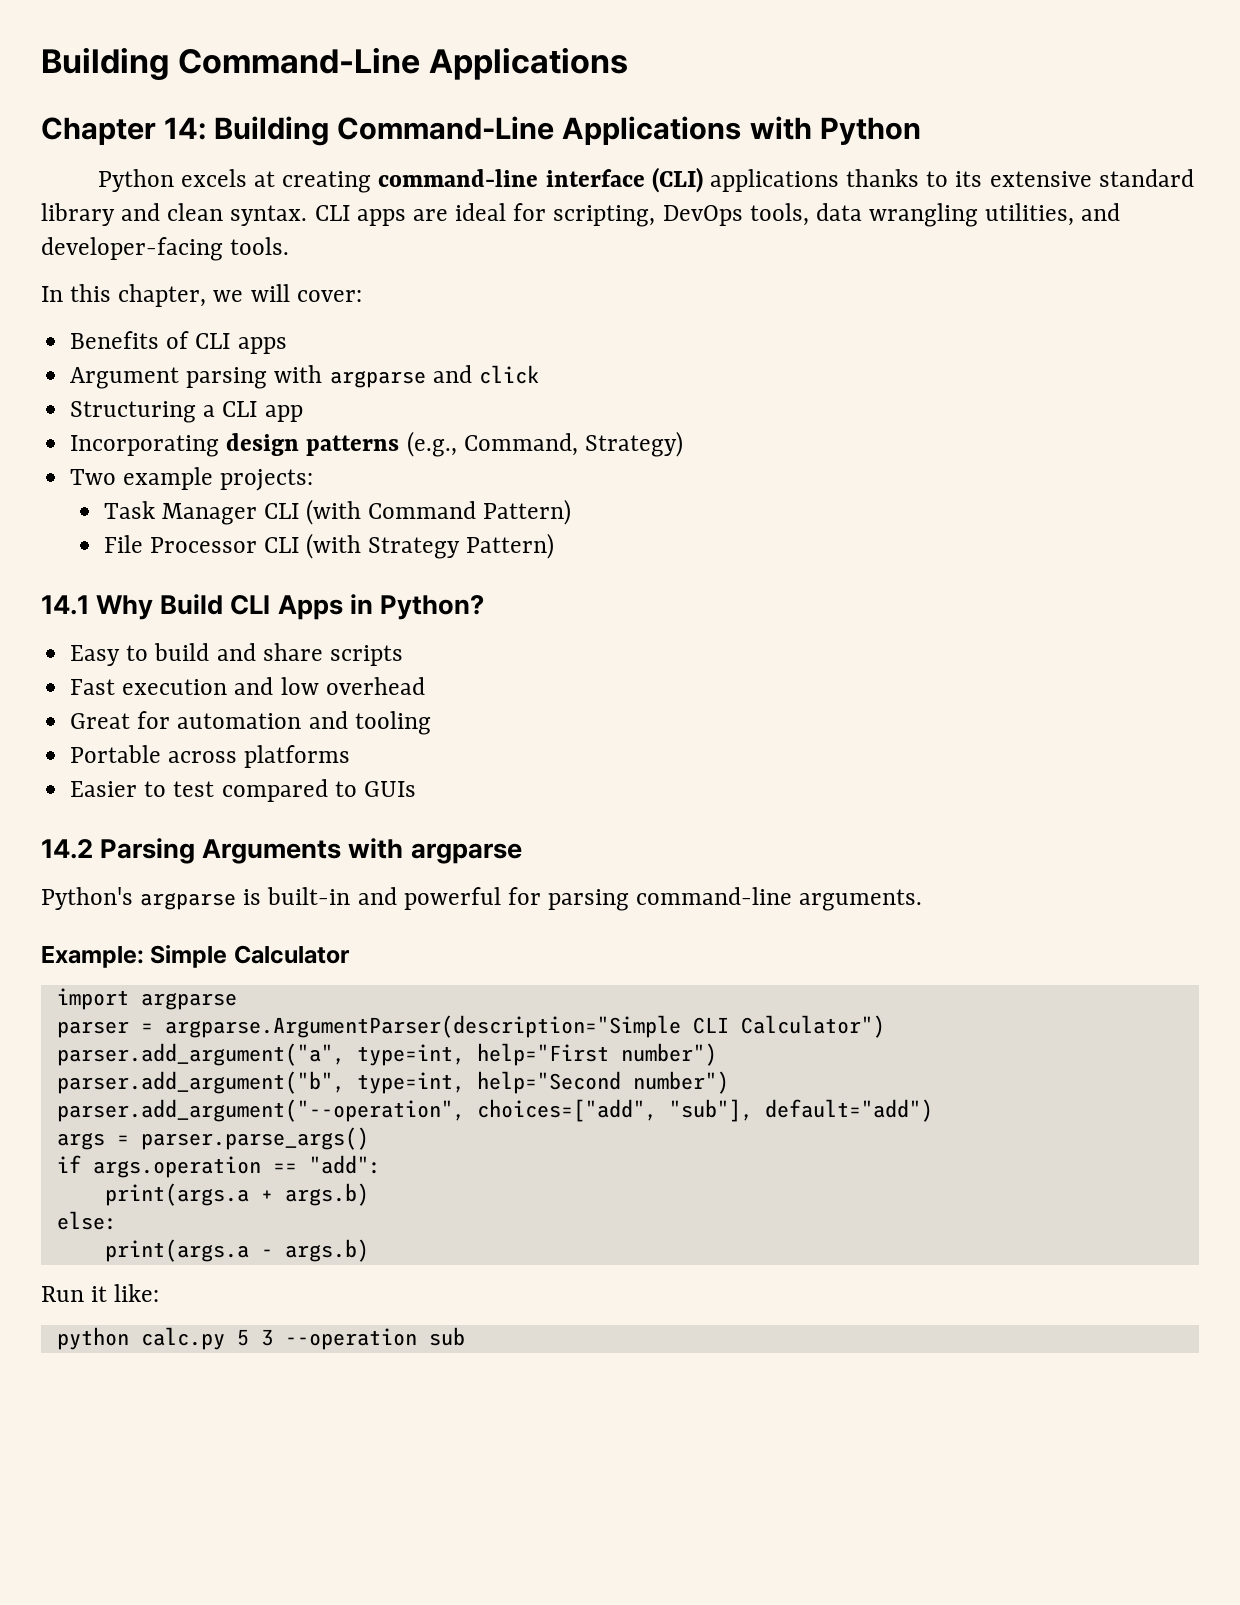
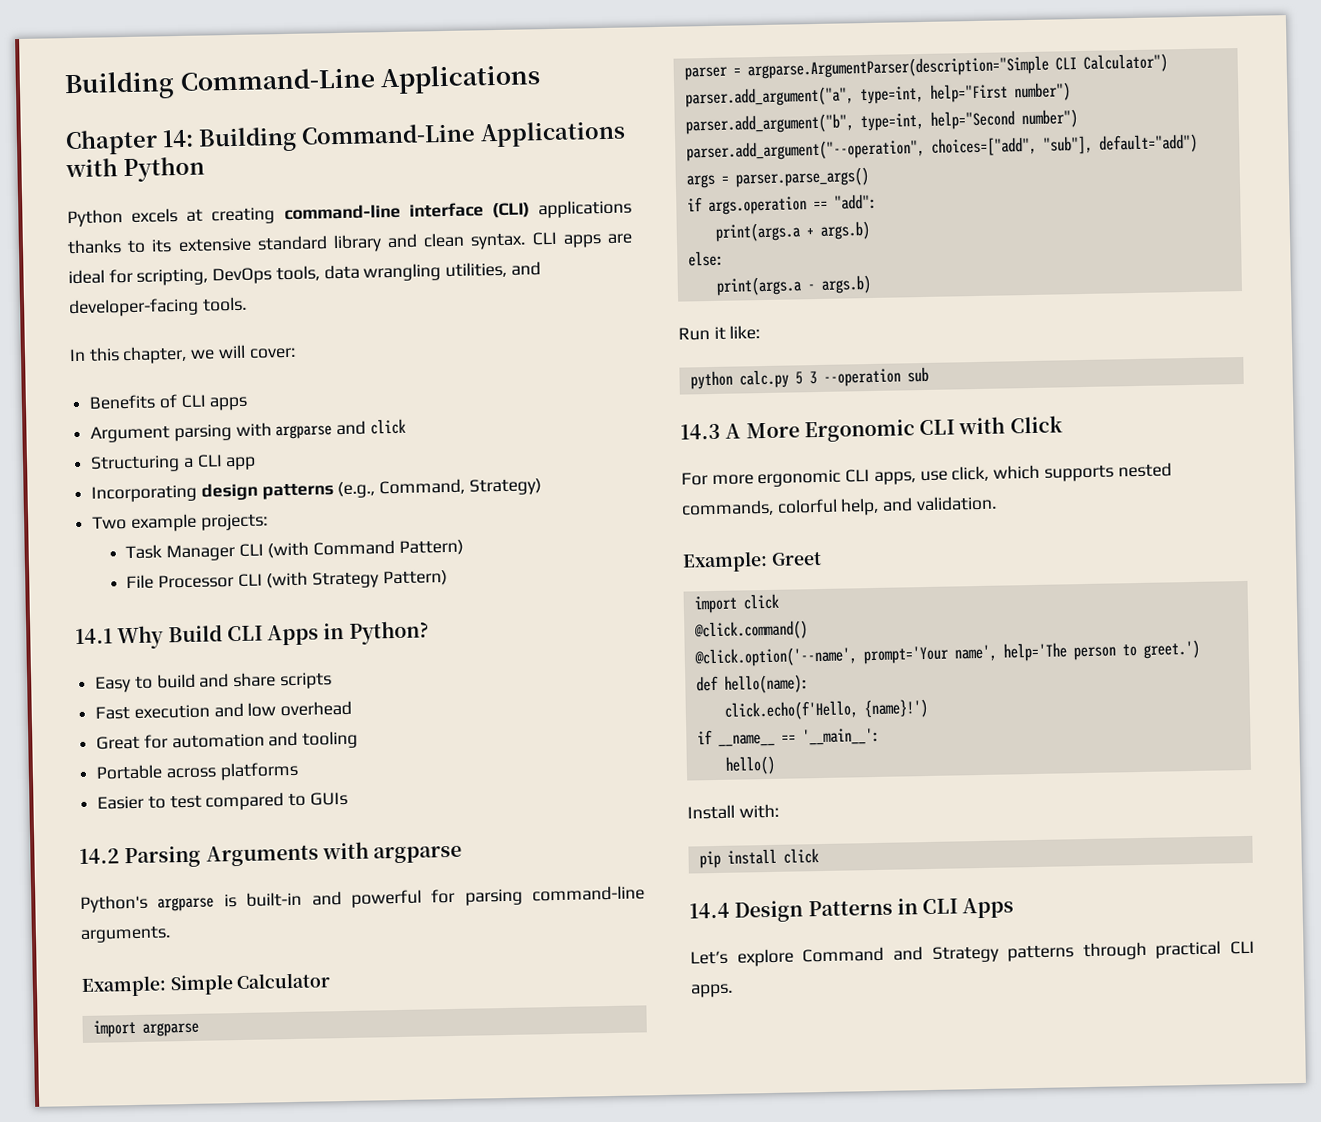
(465, 1336) none -> [680,415,1063,443] [681,462,1172,488] [681,495,997,517] [682,550,822,573] [693,593,779,614] [693,620,808,641] [693,639,1200,668] [695,674,809,694] [723,698,928,721] [696,727,880,747] [724,755,776,775] [687,803,779,820] [698,848,819,869] [689,897,1015,923] [690,940,1255,967] [690,983,733,998] // 14.3 A More Ergonomic CLI with Click // For more ergonomic CLI apps, use click, which supports nested commands, colorful help, and validation. // Example: Greet // import click // @click.command() // @click.option('--name', prompt='Your name', help='The person to greet.') // def hello(name): // click.echo(f'Hello, {name}!') // if __name__ == '__main__': // hello() // Install with: // pip install click // 14.4 Design Patterns in CLI Apps // Let’s explore Command and Strategy patterns through practical CLI apps.

